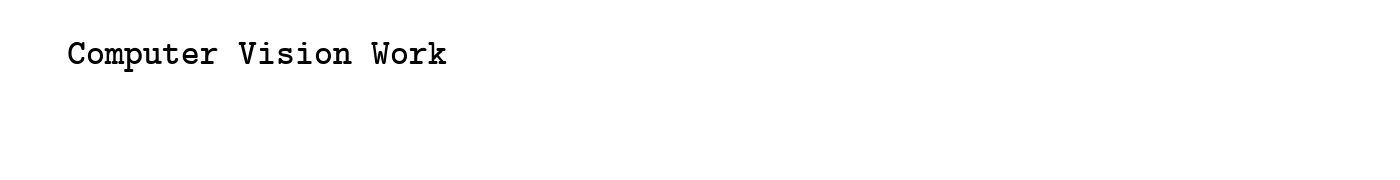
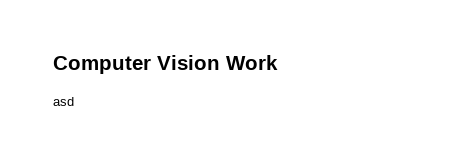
(447, 53) none -> [53,97,74,106] // asd

